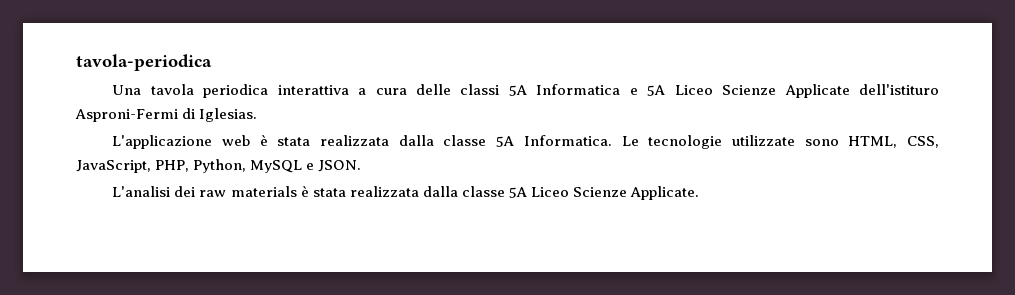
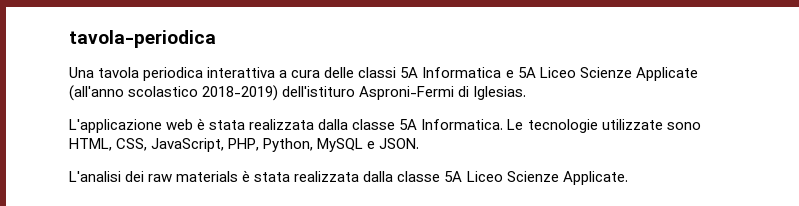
(850, 91) none -> [69,85,279,101] (all'anno scolastico 2018-2019)

